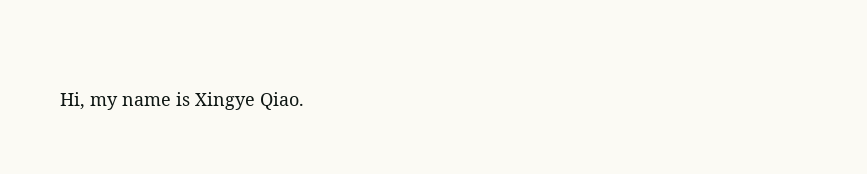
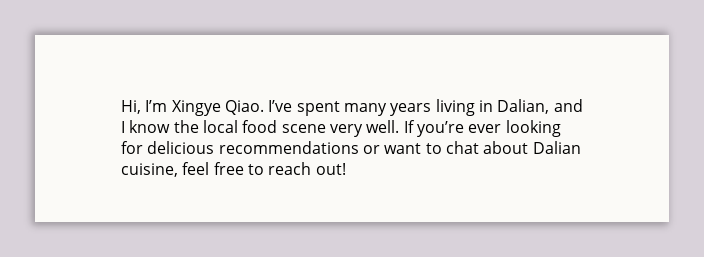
[90,92,304,110] my name is Xingye Qiao. -> [145,99,583,116] [121,120,561,137] [121,141,581,154] [121,162,346,177] I’m Xingye Qiao. I’ve spent many years living in Dalian, and I know the local food scene very well. If you’re ever looking for delicious recommendations or want to chat about Dalian cuisine, feel free to reach out!

